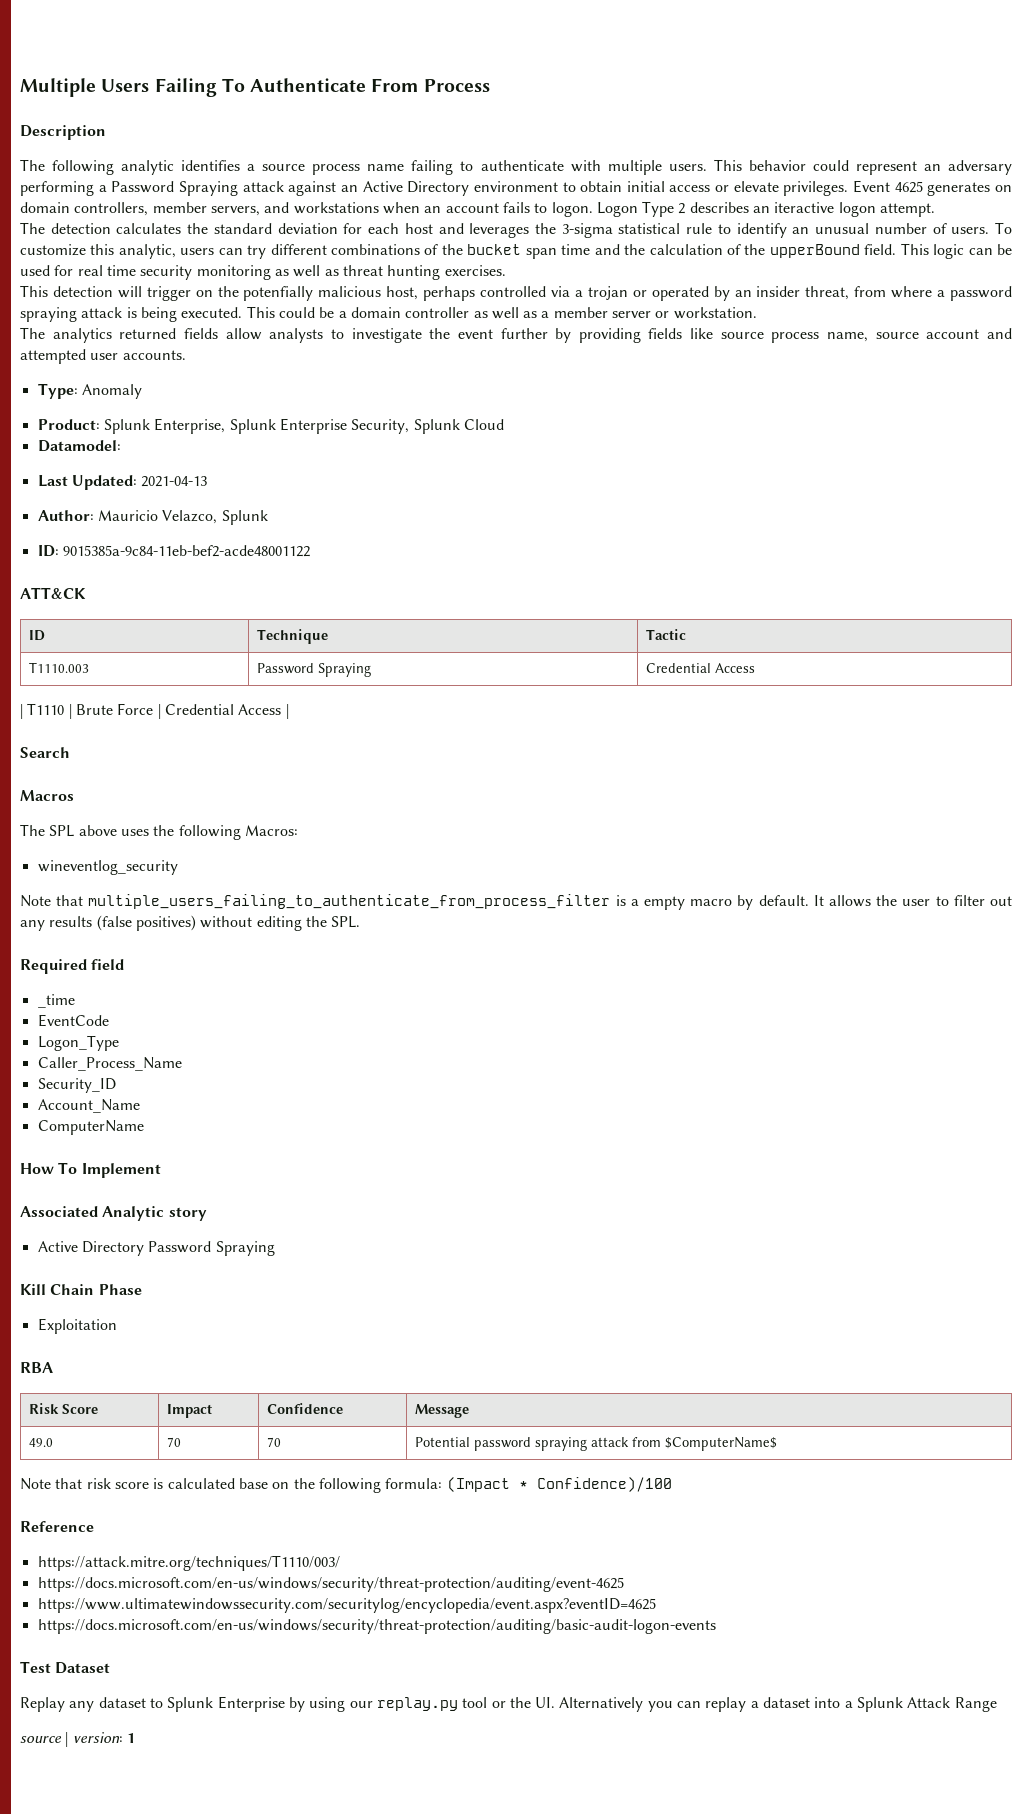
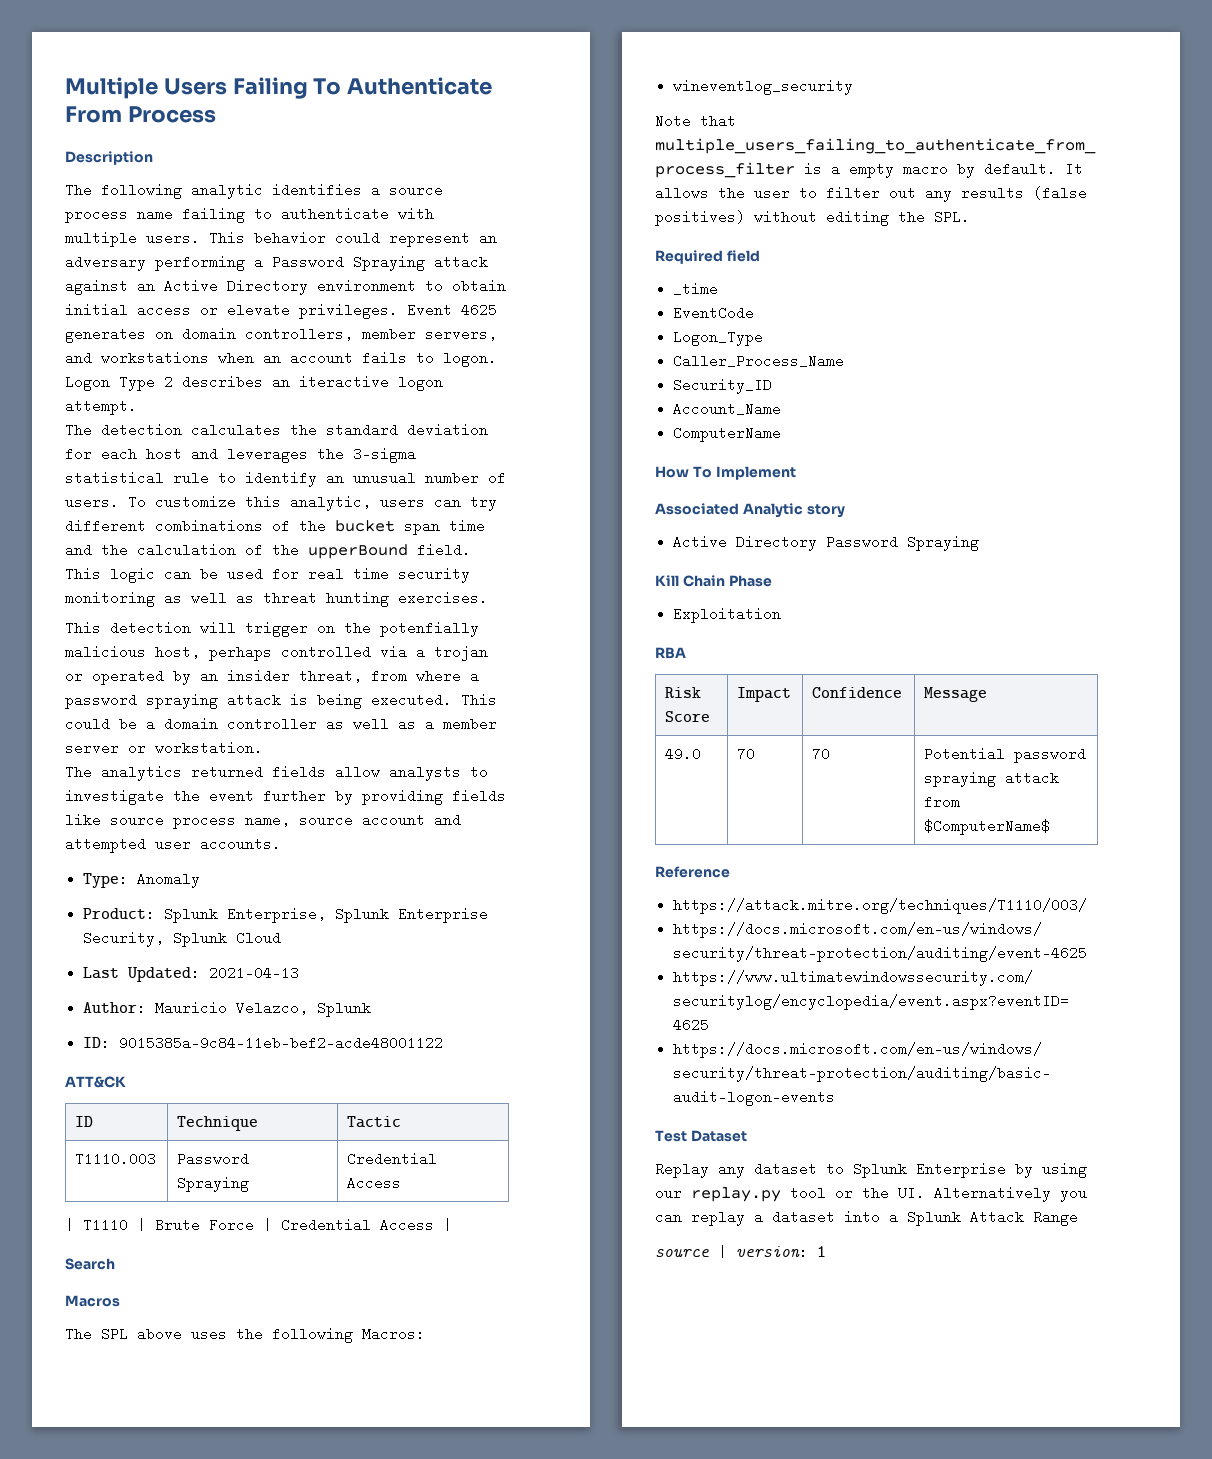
[37,440,121,452] // Datamodel: -> (282, 938) none
[20,1477,672,1493] // Note that risk score is calculated base on the following formula: (Impact * Confidence)/100 -> (1051, 827) none

